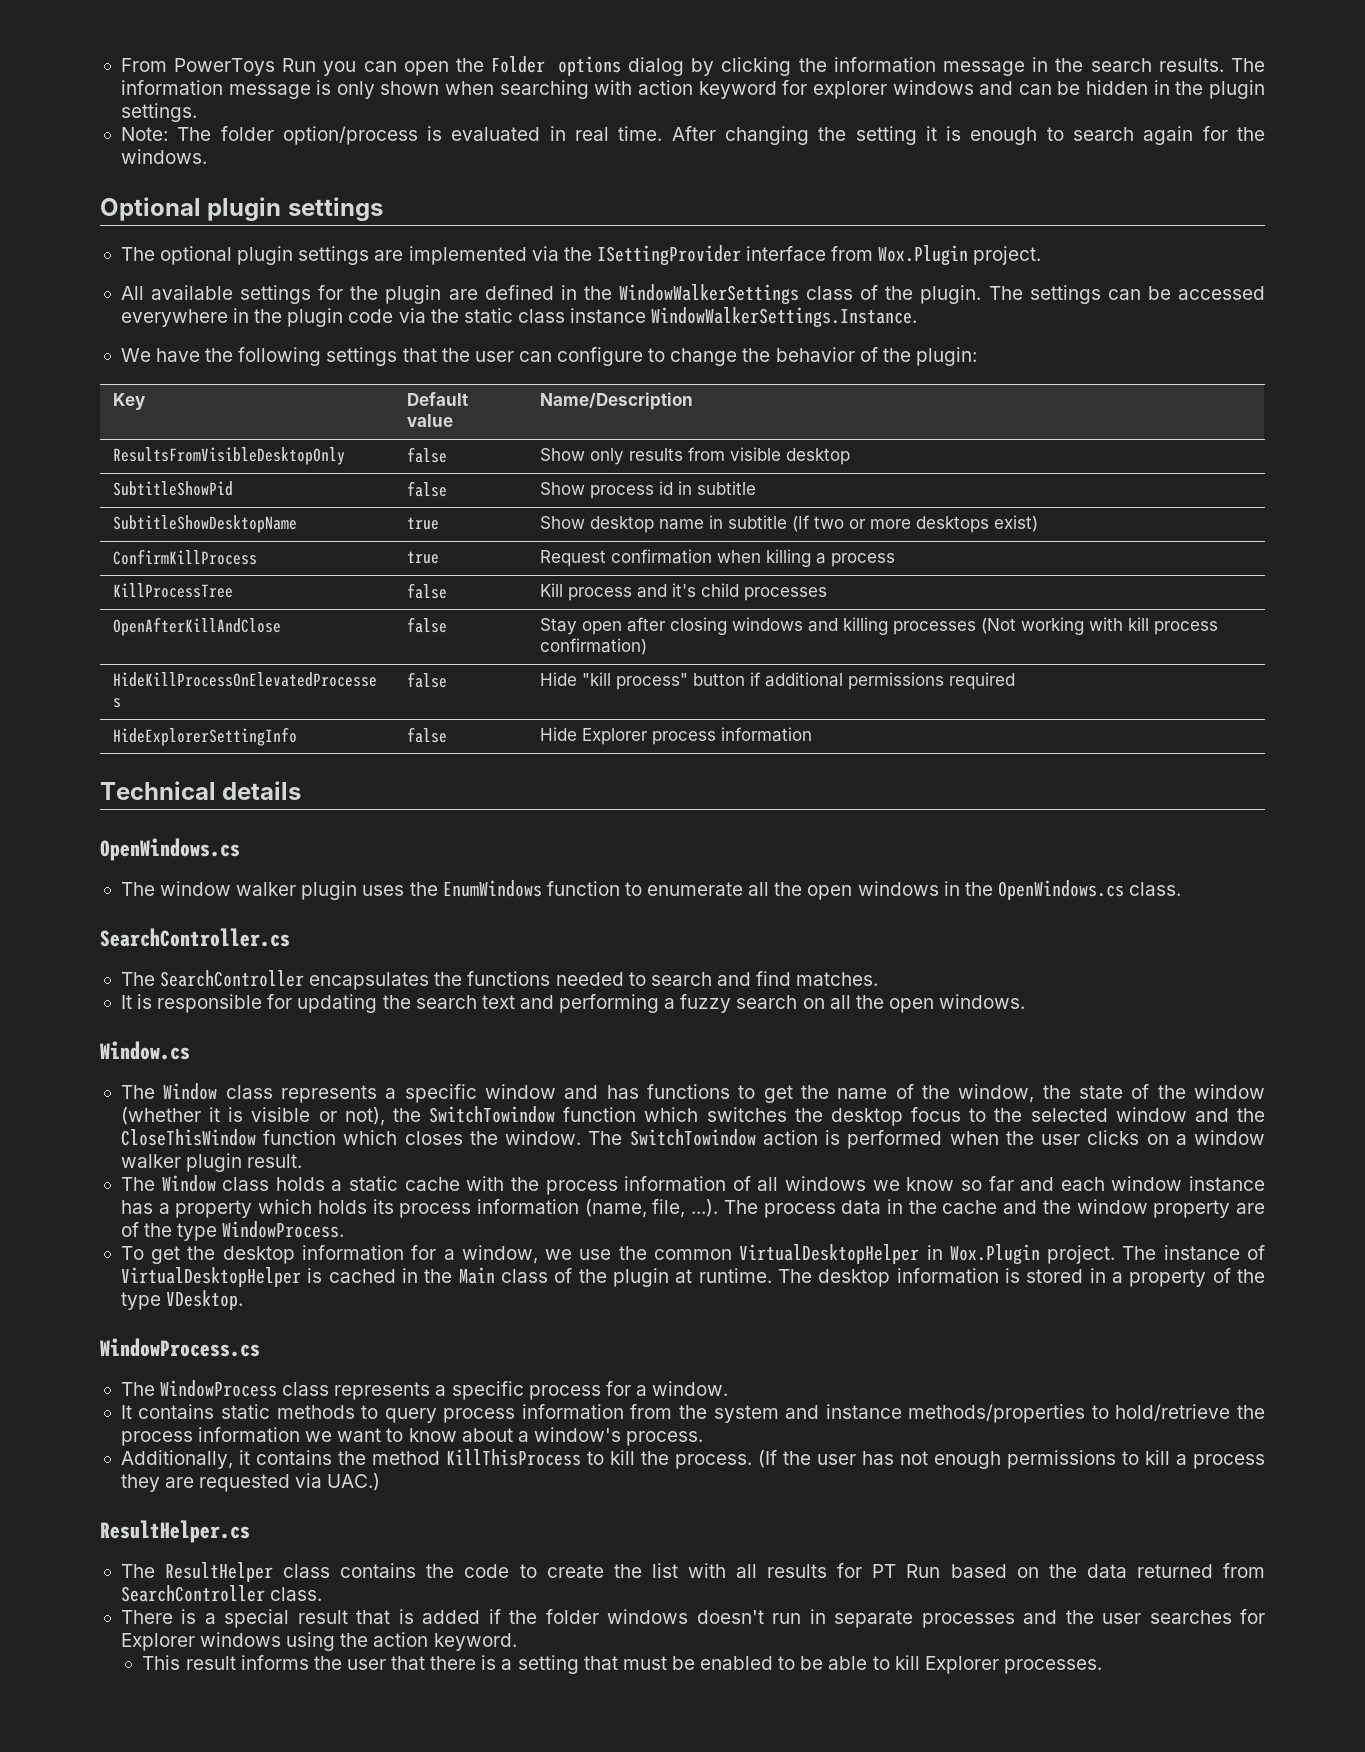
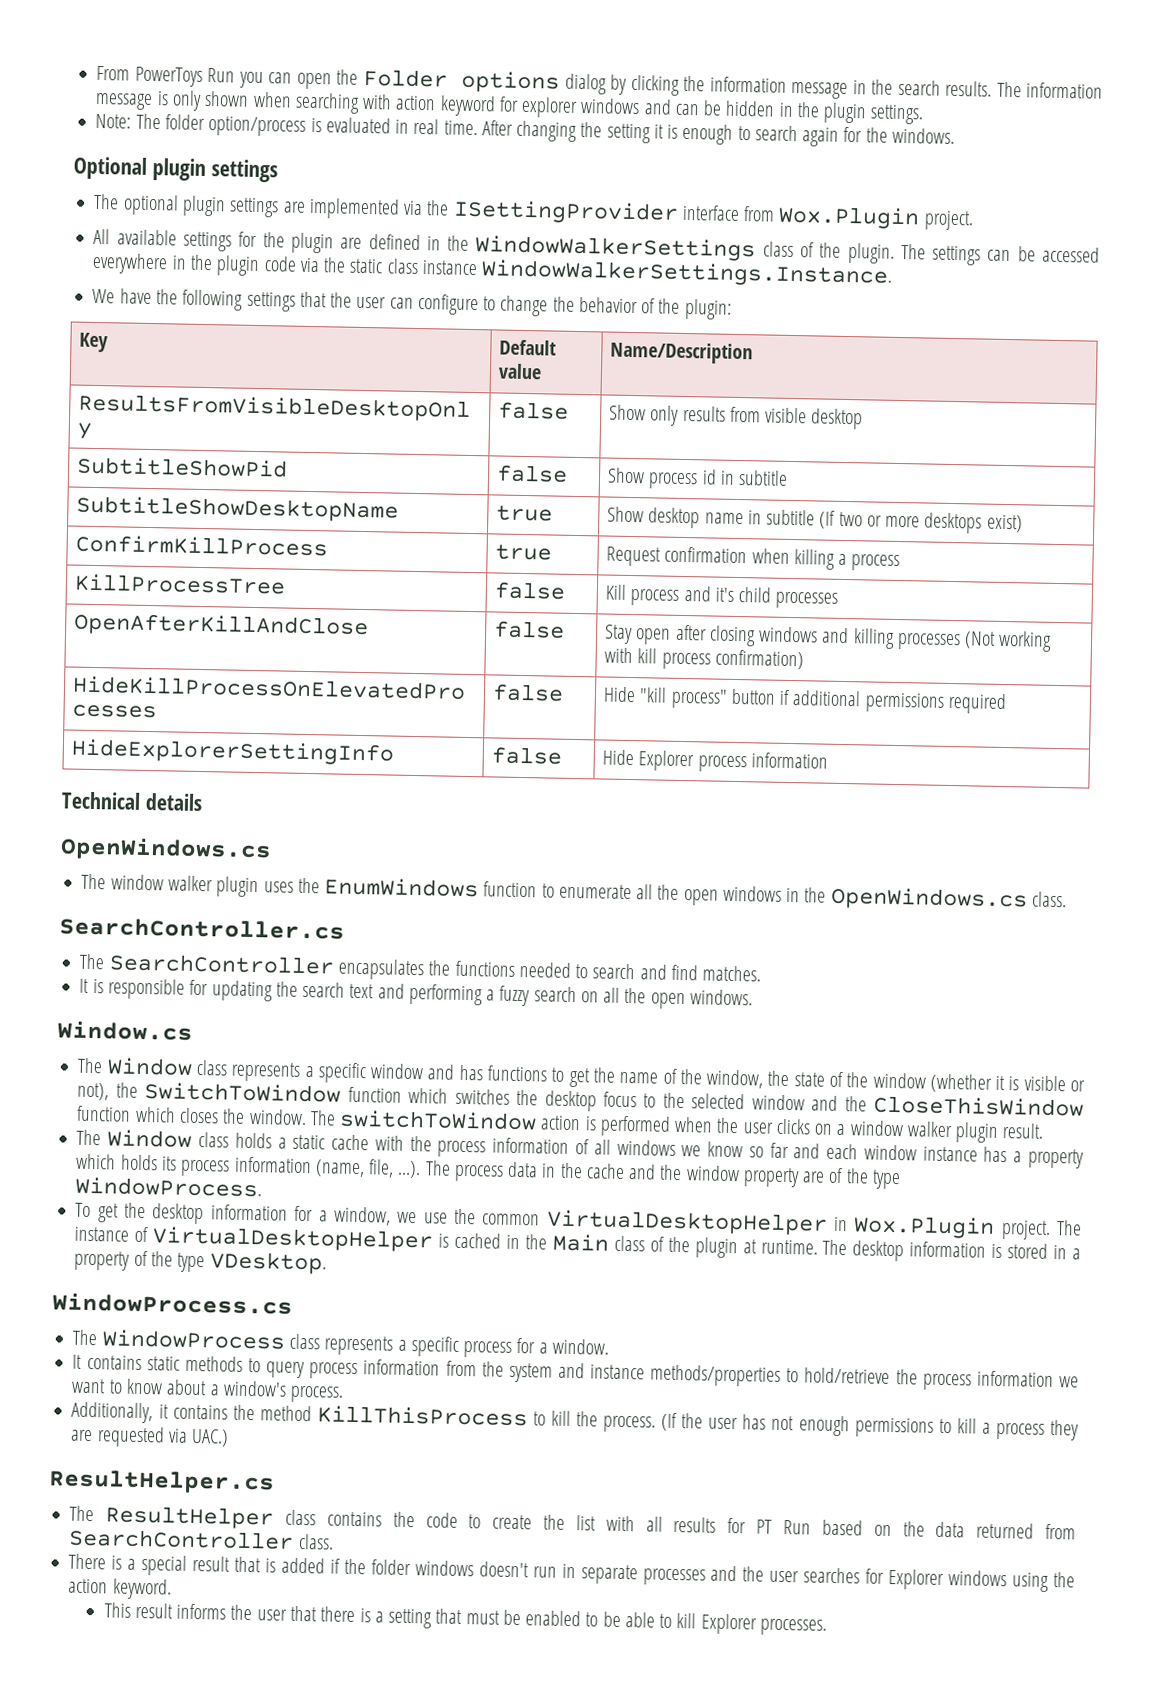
[429,1106,556,1123] SwitchTowindow -> [144,1082,342,1103] SwitchToWindow
[629,1129,756,1146] SwitchTowindow -> [339,1109,538,1131] switchToWindow

